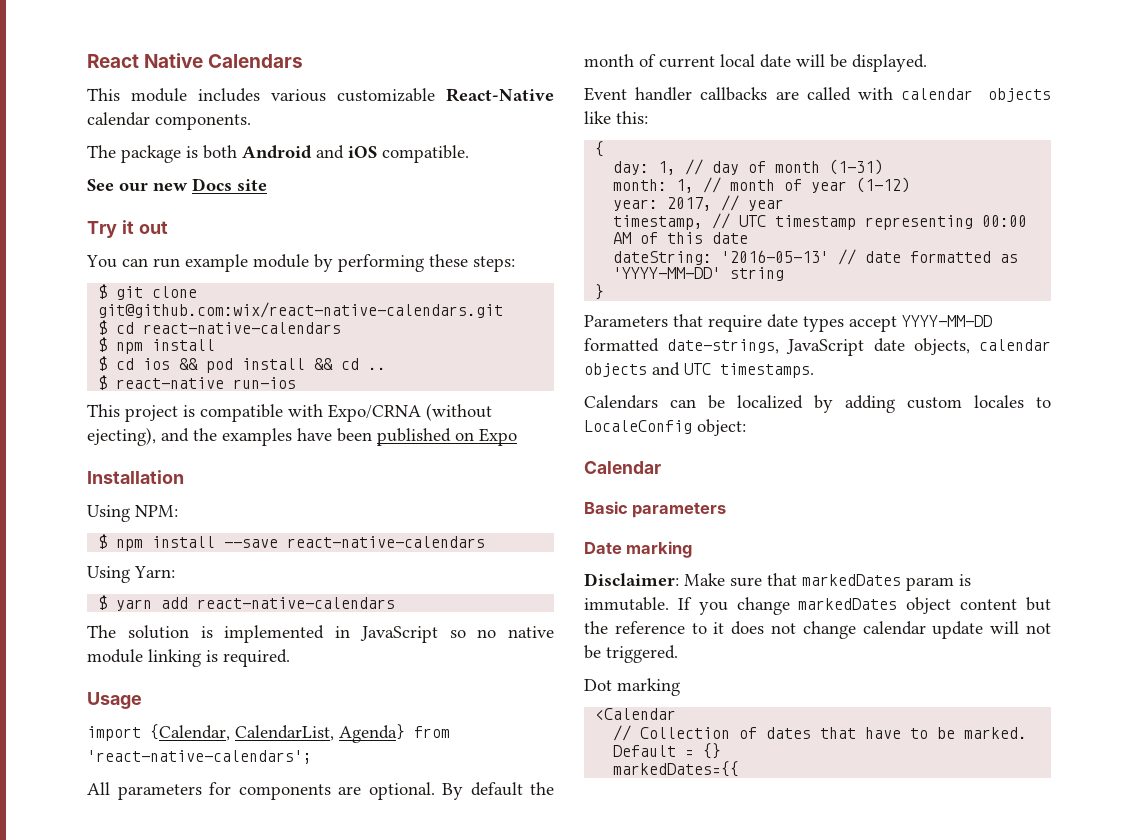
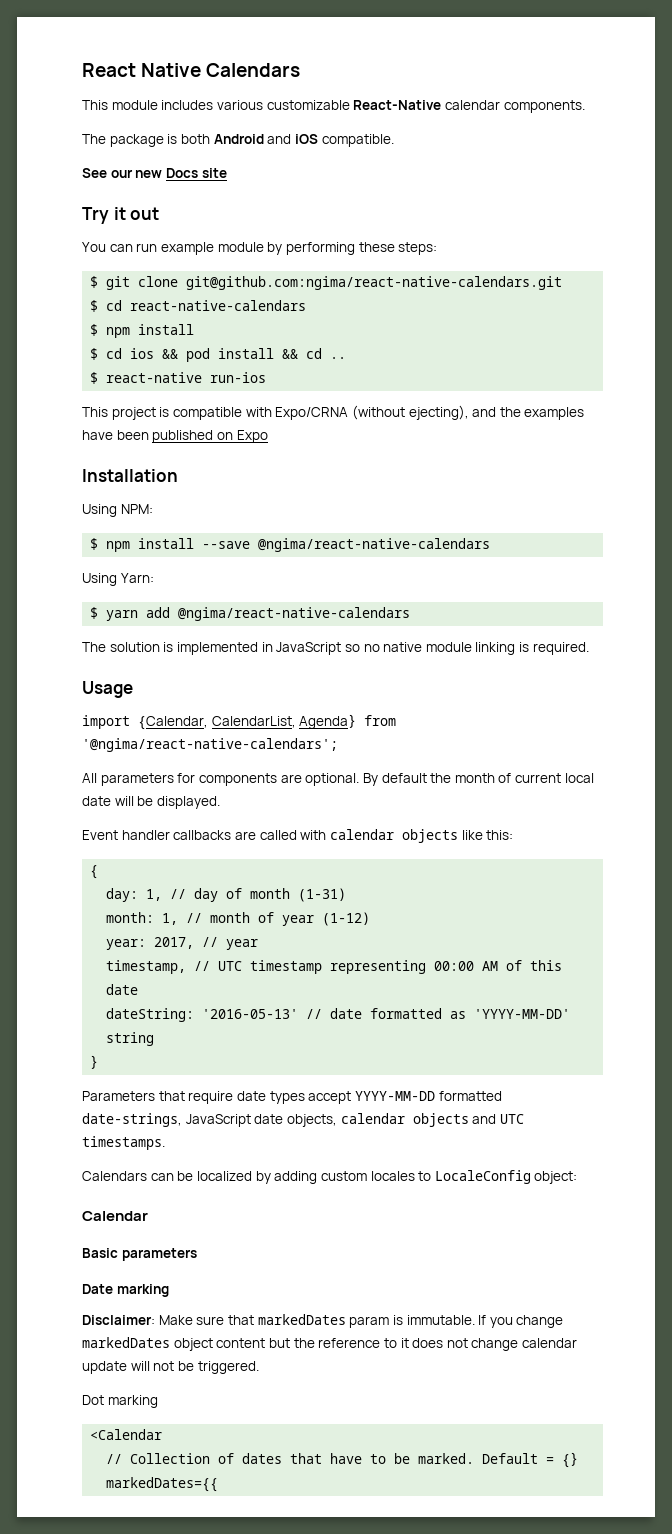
[98,302,504,318] git@github.com:wix/react-native-calendars.git -> [186,276,563,290] git@github.com:ngima/react-native-calendars.git
[287,536,486,548] react-native-calendars -> [258,538,491,552] @ngima/react-native-calendars
[197,597,396,609] react-native-calendars -> [178,607,411,621] @ngima/react-native-calendars
[87,750,312,764] 'react-native-calendars'; -> [82,738,338,752] '@ngima/react-native-calendars';

